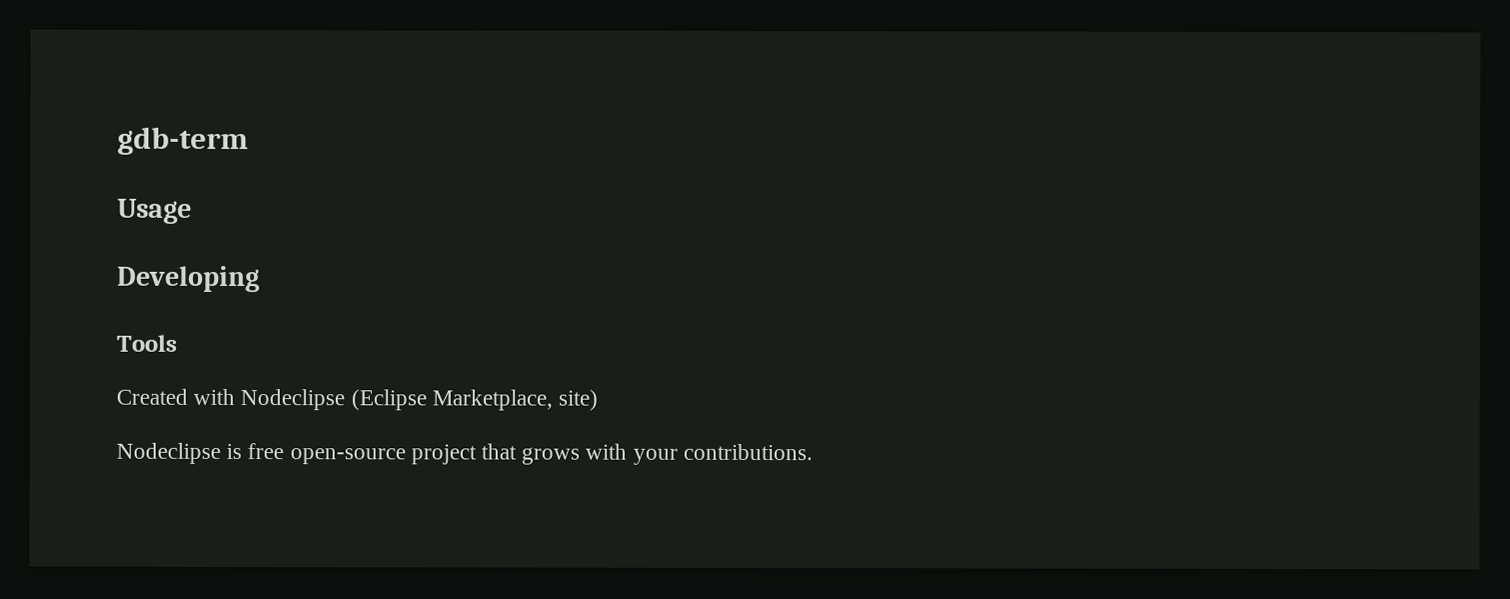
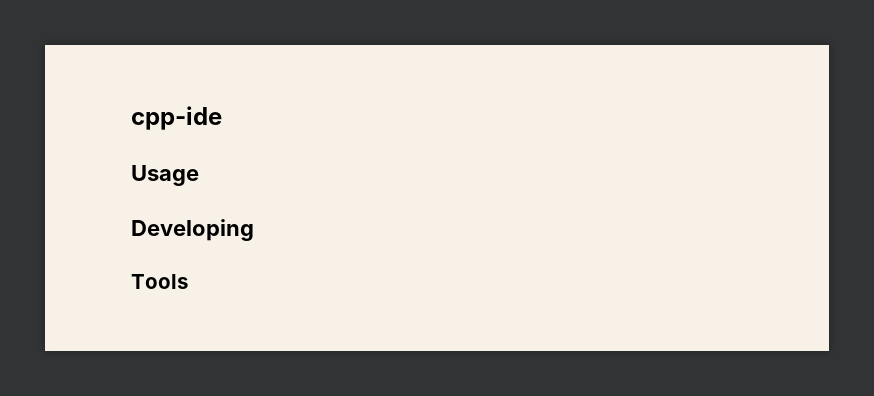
[117,126,249,156] gdb-term -> [131,106,222,130] cpp-ide
[116,388,599,411] [116,442,813,465] // Created with Nodeclipse (Eclipse Marketplace, site) // Nodeclipse is free open-source project that grows with your contributions. -> (188, 281) none

